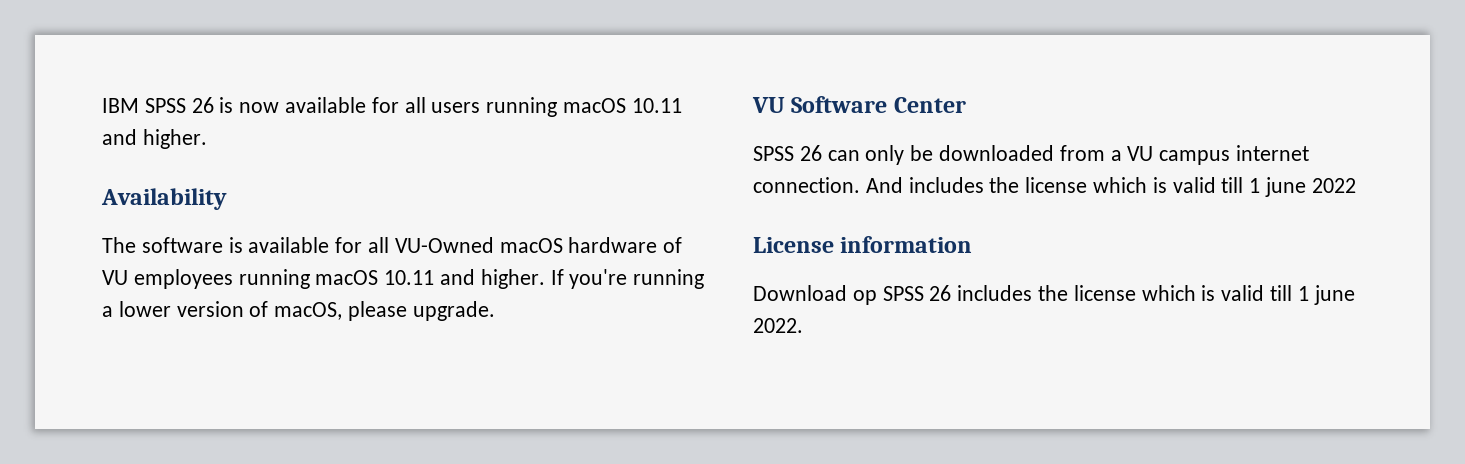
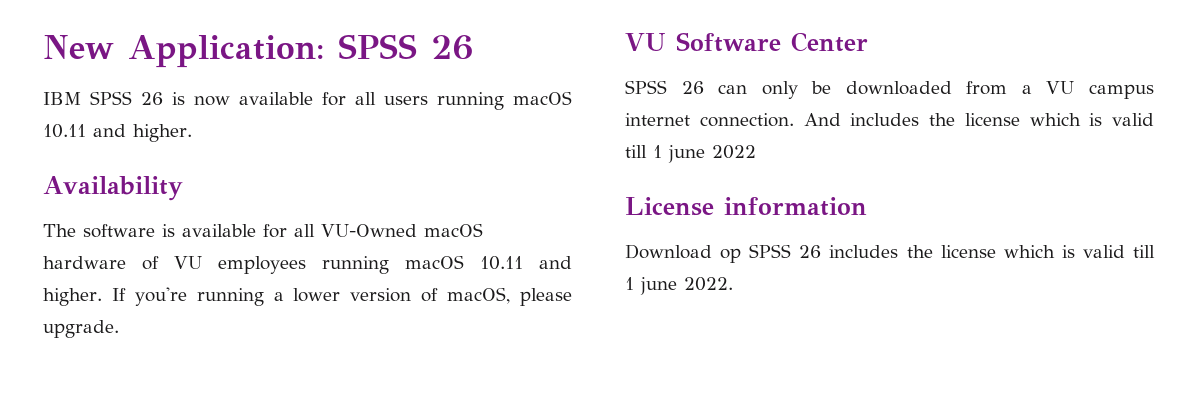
(102, 105) none -> [43,34,474,68] New Application: SPSS 26 //

